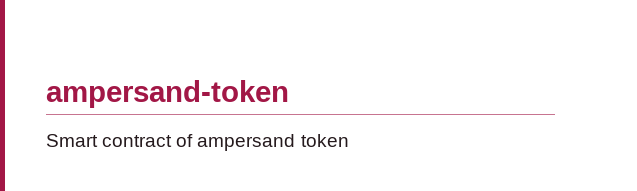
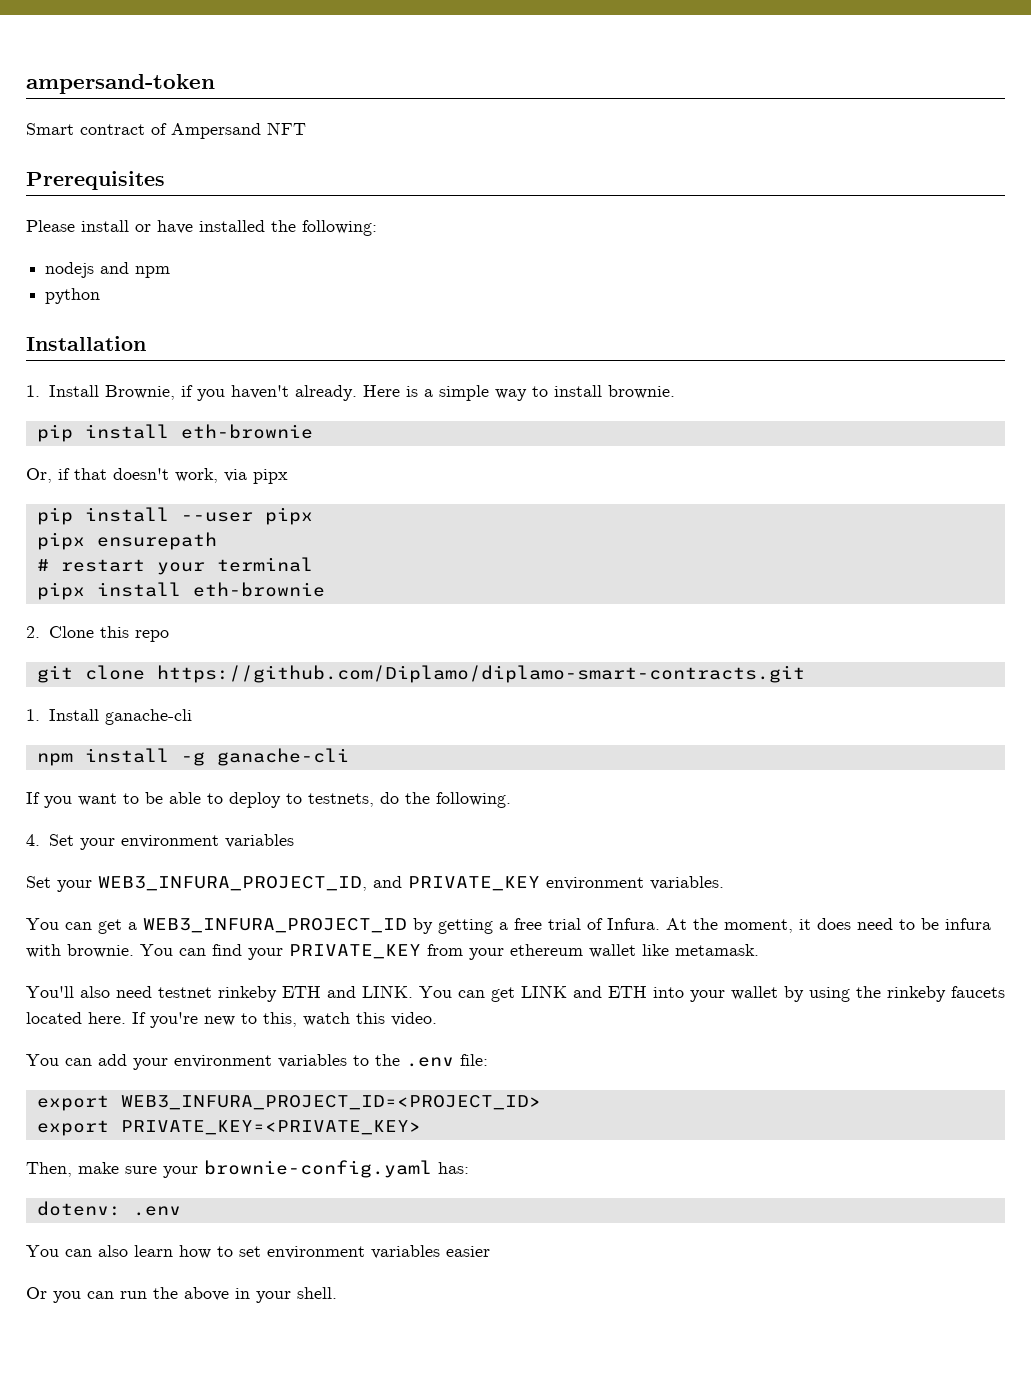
[197,134,349,151] ampersand token -> [171,122,306,139] [26,171,165,190] [26,220,377,236] [45,262,171,278] [45,288,101,304] [26,336,146,351] [26,385,675,401] [36,424,313,442] [26,468,288,484] [36,507,313,525] [36,532,217,550] [36,557,313,575] [36,582,325,600] [26,626,169,642] [36,665,805,683] [26,709,192,725] [36,748,349,766] [26,792,511,808] [26,834,294,850] [26,876,724,892] [26,918,991,934] [26,944,759,960] [26,985,1005,1002] [26,1012,437,1028] [26,1054,488,1070] [36,1095,541,1111] [36,1120,421,1136] [26,1160,469,1178] [36,1201,181,1216] [26,1245,490,1259] [26,1287,337,1303] Ampersand NFT // Prerequisites // Please install or have installed the following: // nodejs and npm // python // Installation // 1. Install Brownie, if you haven't already. Here is a simple way to install brownie. // pip install eth-brownie // Or, if that doesn't work, via pipx // pip install --user pipx // pipx ensurepath // # restart your terminal // pipx install eth-brownie // 2. Clone this repo // git clone https://github.com/Diplamo/diplamo-smart-contracts.git // 1. Install ganache-cli // npm install -g ganache-cli // If you want to be able to deploy to testnets, do the following. // 4. Set your environment variables // Set your WEB3_INFURA_PROJECT_ID, and PRIVATE_KEY environment variables. // You can get a WEB3_INFURA_PROJECT_ID by getting a free trial of Infura. At the moment, it does need to be infura with brownie. You can find your PRIVATE_KEY from your ethereum wallet like metamask. // You'll also need testnet rinkeby ETH and LINK. You can get LINK and ETH into your wallet by using the rinkeby faucets located here. If you're new to this, watch this video. // You can add your environment variables to the .env file: // export WEB3_INFURA_PROJECT_ID=<PROJECT_ID> // export PRIVATE_KEY=<PRIVATE_KEY> // Then, make sure your brownie-config.yaml has: // dotenv: .env // You can also learn how to set environment variables easier // Or you can run the above in your shell.

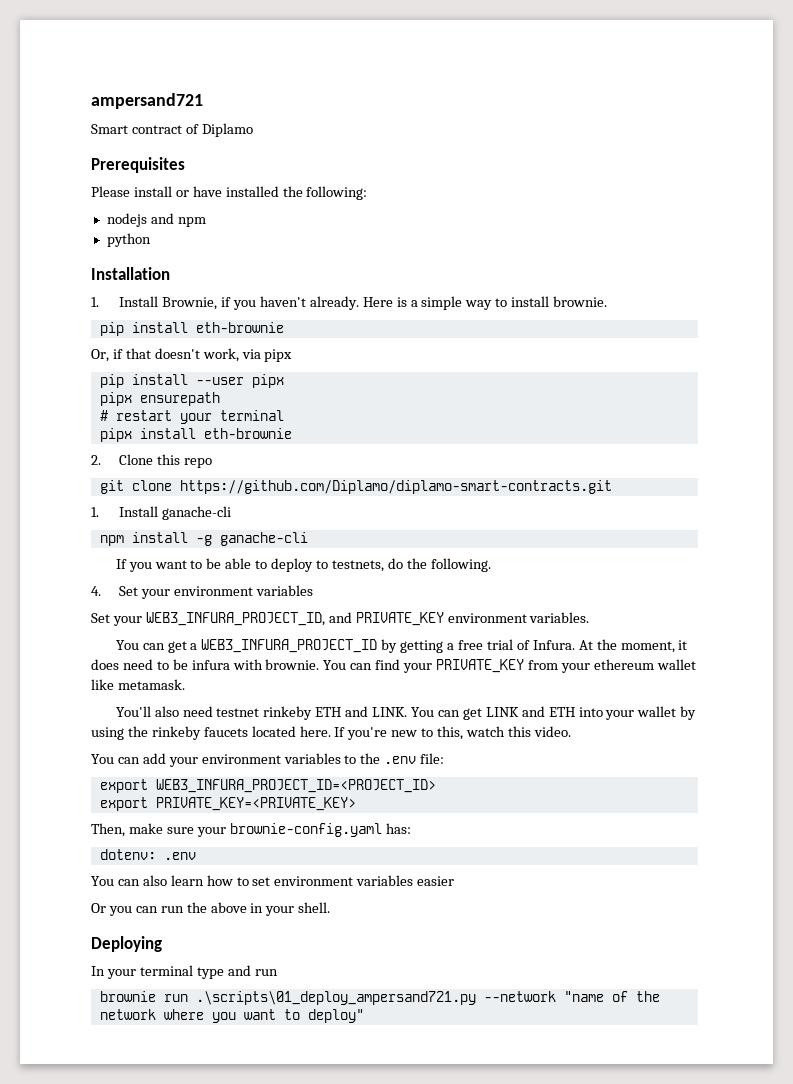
[26,74,215,94] ampersand-token -> [91,93,203,109] ampersand721
[171,122,306,139] Ampersand NFT -> [201,123,253,137] Diplamo
(337, 1293) none -> [91,936,162,952] [91,965,278,979] [99,991,660,1005] [99,1009,364,1023] // Deploying // In your terminal type and run // brownie run .\scripts\01_deploy_ampersand721.py --network "name of the network where you want to deploy"

